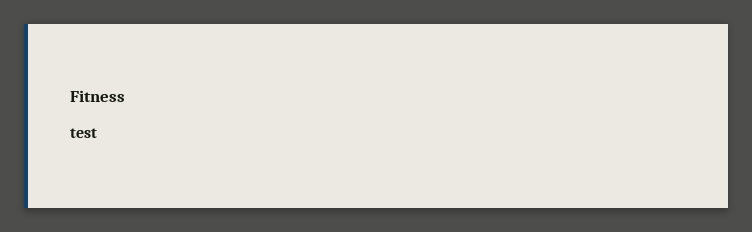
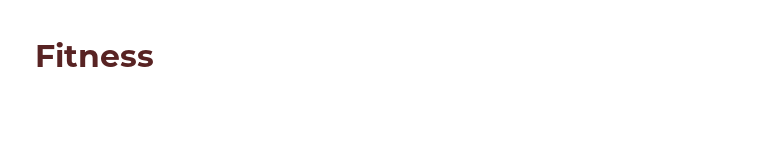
[70,128,97,138] // test -> (154, 54) none

